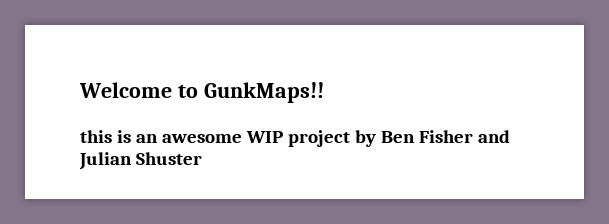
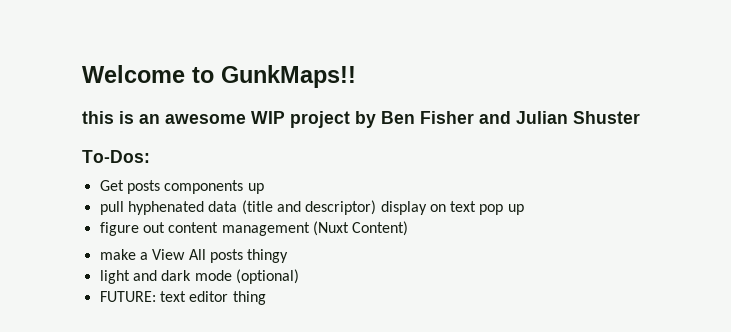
(202, 158) none -> [82,150,150,163] [99,180,264,194] [99,200,524,215] [99,221,409,236] [99,249,289,263] [99,269,299,284] [99,291,266,305] // To-Dos: // Get posts components up // pull hyphenated data (title and descriptor) display on text pop up // figure out content management (Nuxt Content) // make a View All posts thingy // light and dark mode (optional) // FUTURE: text editor thing

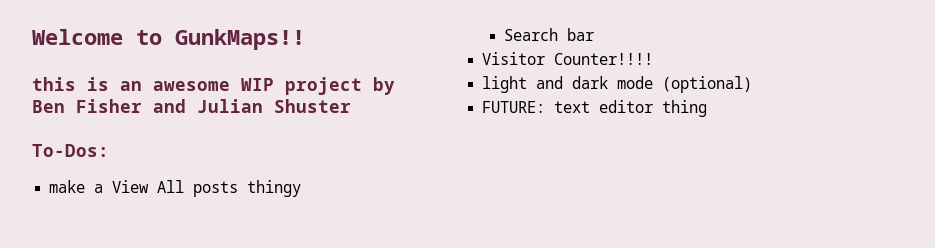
[99,180,264,194] [99,200,524,215] [99,221,409,236] // Get posts components up // pull hyphenated data (title and descriptor) display on text pop up // figure out content management (Nuxt Content) -> (109, 150) none
(289, 256) none -> [504,28,595,41] [482,52,654,65] // Search bar // Visitor Counter!!!!

